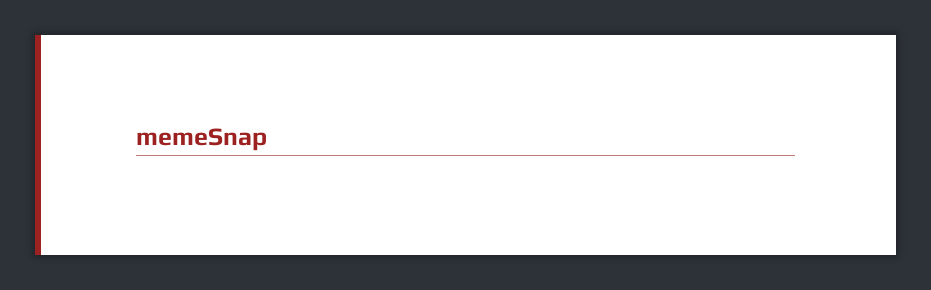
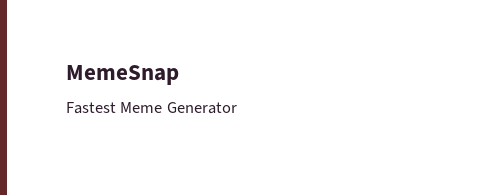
[136,128,267,151] memeSnap -> [66,65,179,85] [66,102,237,114] MemeSnap // Fastest Meme Generator

